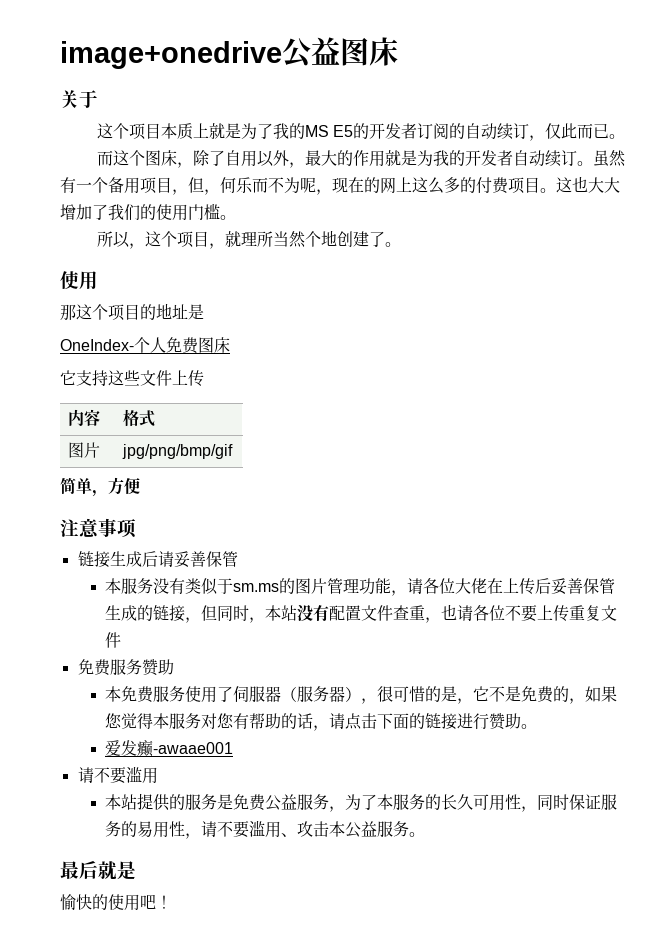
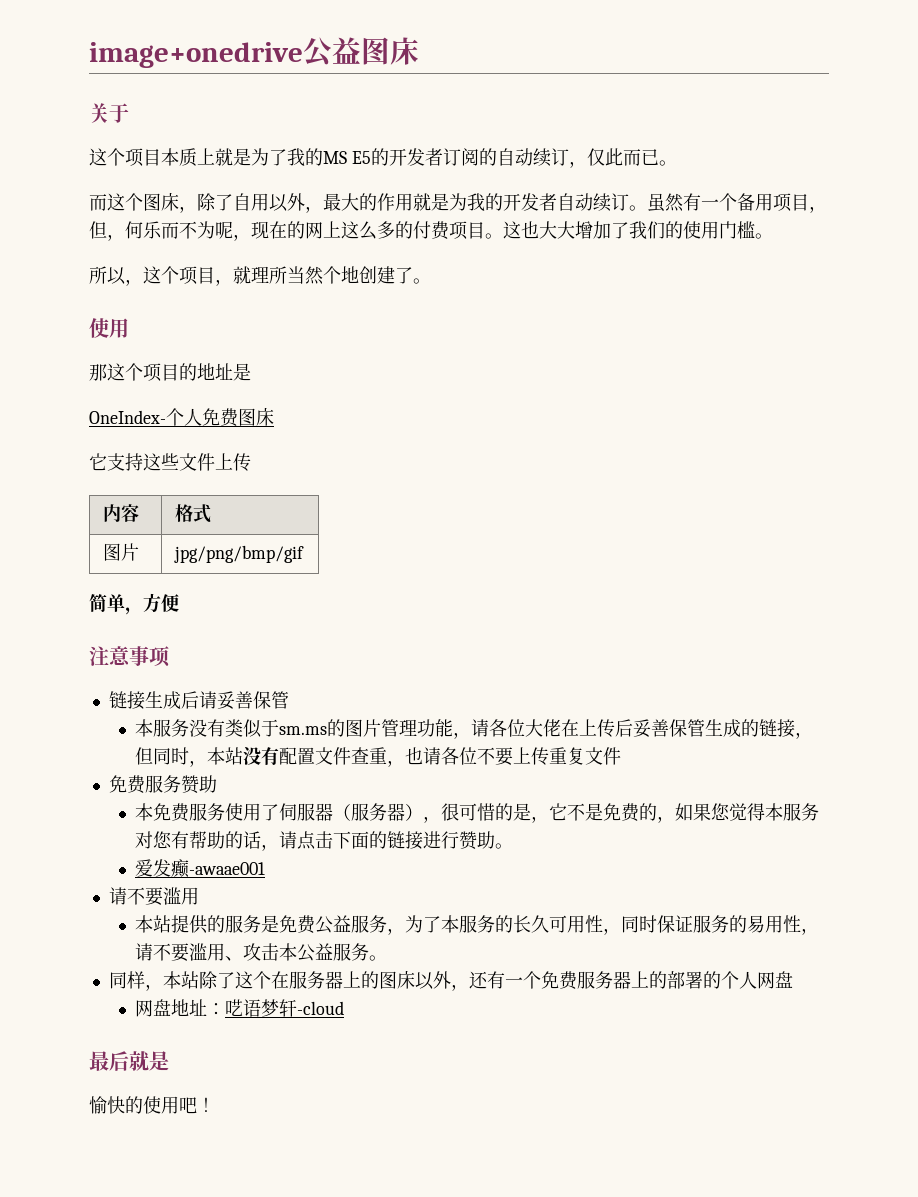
(425, 834) none -> [108,970,793,991] [135,999,345,1017] // 同样，本站除了这个在服务器上的图床以外，还有一个免费服务器上的部署的个人网盘 // 网盘地址：呓语梦轩-cloud

